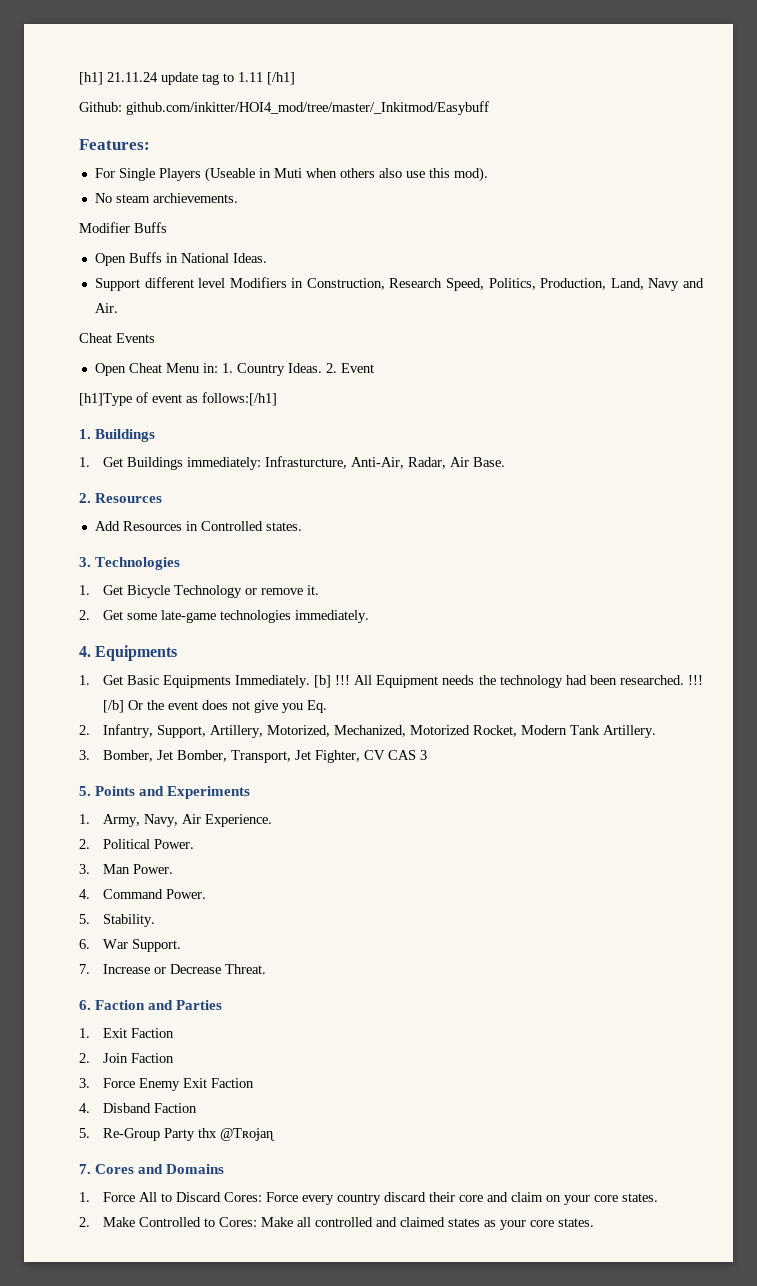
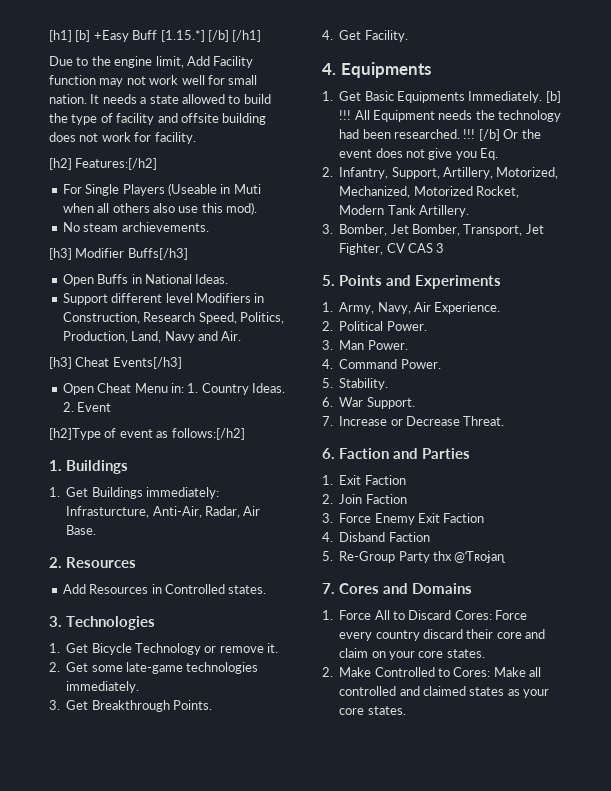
[107,72,295,85] [79,101,489,115] [79,139,150,150] 21.11.24 update tag to 1.11 [/h1] // Github: github.com/inkitter/HOI4_mod/tree/master/_Inkitmod/Easybuff // Features: -> [75,30,262,42] [49,56,254,68] [49,75,258,87] [49,94,271,104] [49,113,267,125] [49,132,196,144] [49,158,158,170] [b] +Easy Buff [1.15.*] [/b] [/h1] // Due to the engine limit, Add Facility function may not work well for small nation. It needs a state allowed to build the type of facility and offsite building does not work for facility. // [h2] Features:[/h2]
(337, 173) none -> [97,203,110,213] all
[79,222,167,233] Modifier Buffs -> [49,248,188,260] [h3] Modifier Buffs[/h3]
[79,333,155,343] Cheat Events -> [49,357,182,369] [h3] Cheat Events[/h3]
[79,393,132,406] [h1]Type -> [49,428,101,440] [h2]Type
[202,392,277,406] follows:[/h1] -> [171,428,245,440] follows:[/h2]
(369, 616) none -> [49,700,212,712] [322,30,408,42] // 3. Get Breakthrough Points. // 4. Get Facility.

